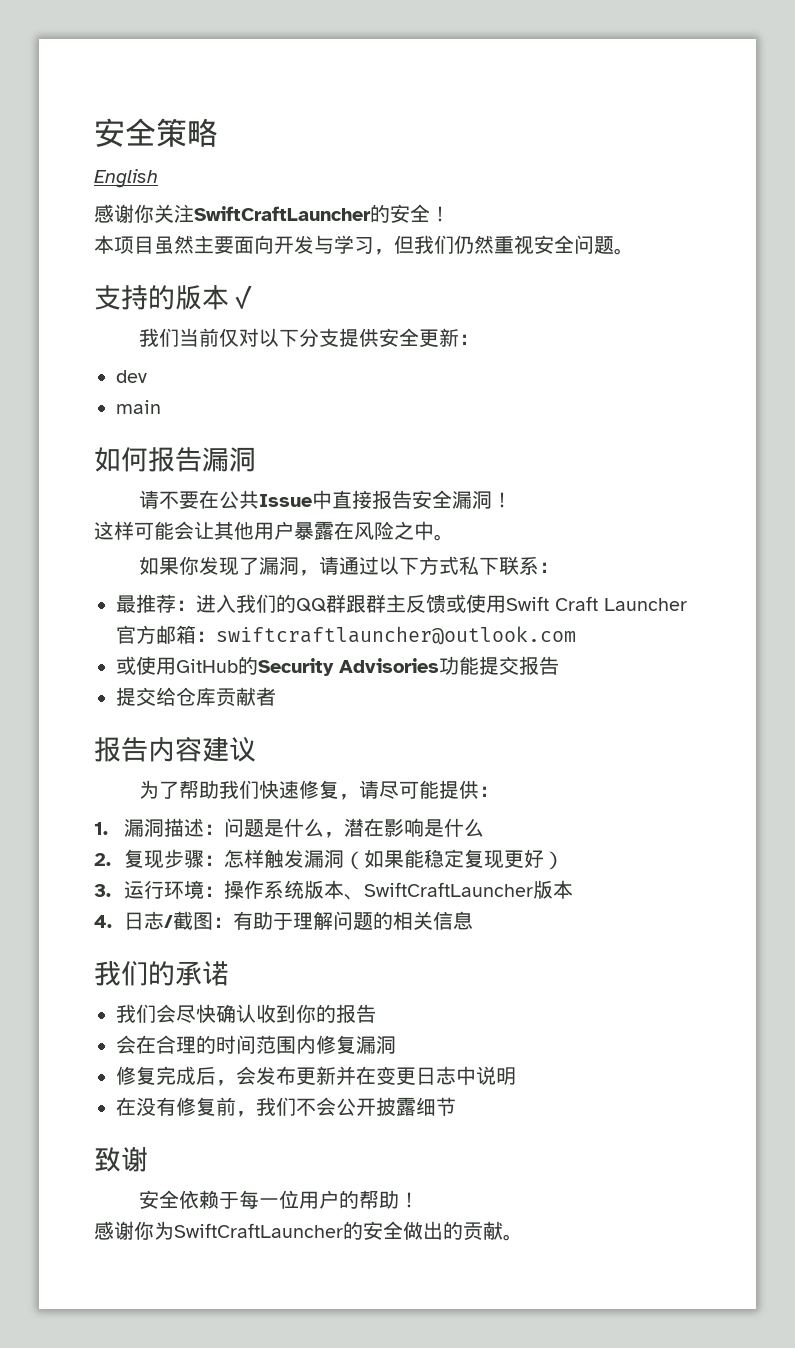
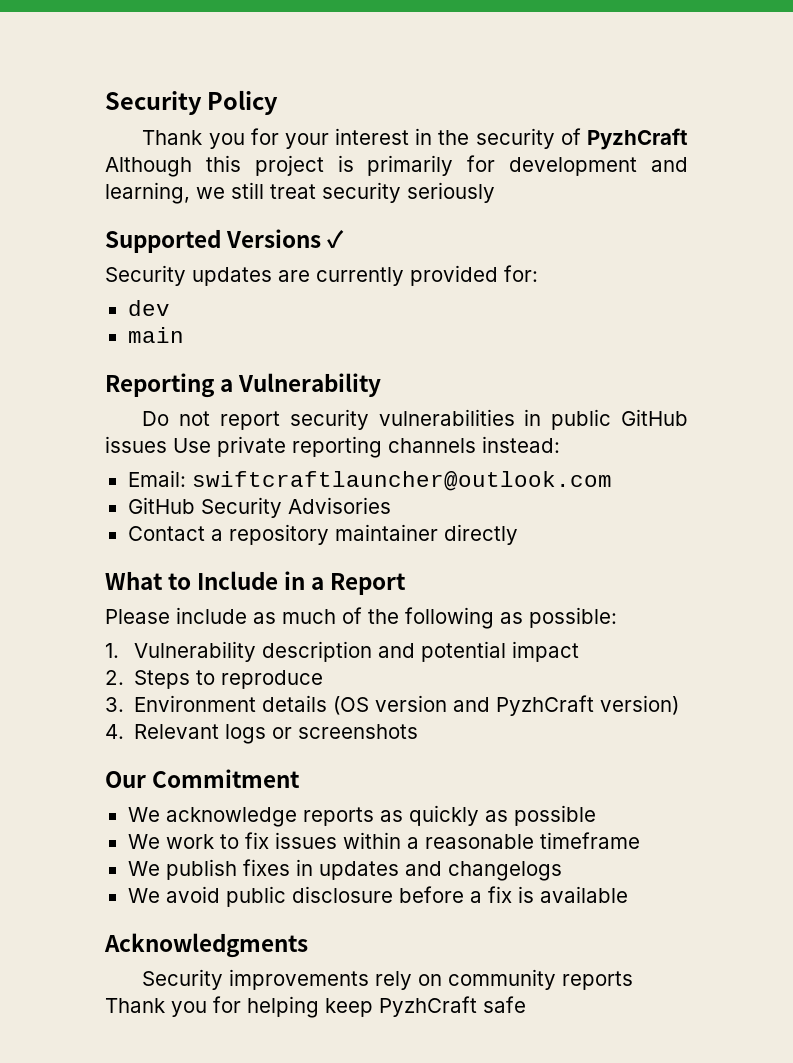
[94,118,218,147] [94,169,158,188] [94,204,450,223] [94,235,634,255] [94,285,256,310] [138,328,479,347] [116,370,147,383] [116,400,161,414] [94,447,256,472] [138,490,512,509] [94,521,454,541] [138,556,559,576] [116,594,687,614] [116,625,576,645] [116,656,559,676] [116,687,276,707] [94,736,256,762] [138,780,499,800] [94,818,484,838] [94,849,564,870] [94,880,573,900] [94,911,473,930] [94,961,229,986] [116,1004,376,1023] [116,1035,396,1054] [116,1066,516,1086] [116,1097,456,1117] [94,1146,148,1172] [138,1190,419,1209] [94,1221,523,1241] 安全策略 // English // 感谢你关注SwiftCraftLauncher的安全！ // 本项目虽然主要面向开发与学习，但我们仍然重视安全问题。 // 支持的版本✓ // 我们当前仅对以下分支提供安全更新： // dev // main // 如何报告漏洞 // 请不要在公共Issue中直接报告安全漏洞！ // 这样可能会让其他用户暴露在风险之中。 // 如果你发现了漏洞，请通过以下方式私下联系： // 最推荐：进入我们的QQ群跟群主反馈或使用Swift Craft Launcher官方邮箱：swiftcraftlauncher@outlook.com // 或使用GitHub的Security Advisories功能提交报告 // 提交给仓库贡献者 // 报告内容建议 // 为了帮助我们快速修复，请尽可能提供： // 1.漏洞描述：问题是什么，潜在影响是什么 // 2.复现步骤：怎样触发漏洞（如果能稳定复现更好） // 3.运行环境：操作系统版本、SwiftCraftLauncher版本 // 4.日志/截图：有助于理解问题的相关信息 // 我们的承诺 // 我们会尽快确认收到你的报告 // 会在合理的时间范围内修复漏洞 // 修复完成后，会发布更新并在变更日志中说明 // 在没有修复前，我们不会公开披露细节 // 致谢 // 安全依赖于每一位用户的帮助！ // 感谢你为SwiftCraftLauncher的安全做出的贡献。 -> [105,90,279,115] [142,128,689,150] [105,155,688,177] [105,182,495,204] [105,229,345,253] [105,265,538,286] [127,300,170,316] [127,327,184,343] [105,373,382,398] [142,409,689,430] [105,436,560,458] [127,470,612,491] [127,497,391,518] [127,524,518,545] [105,571,407,595] [105,607,617,629] [105,641,579,662] [105,670,324,689] [105,695,680,716] [105,724,419,744] [105,769,301,788] [127,805,596,827] [127,832,640,849] [127,859,562,881] [127,886,628,907] [104,933,308,958] [142,969,634,990] [105,996,526,1018] Security Policy // Thank you for your interest in the security of PyzhCraft Although this project is primarily for development and learning, we still treat security seriously // Supported Versions ✓ // Security updates are currently provided for: // dev // main // Reporting a Vulnerability // Do not report security vulnerabilities in public GitHub issues Use private reporting channels instead: // Email: swiftcraftlauncher@outlook.com // GitHub Security Advisories // Contact a repository maintainer directly // What to Include in a Report // Please include as much of the following as possible: // 1. Vulnerability description and potential impact // 2. Steps to reproduce // 3. Environment details (OS version and PyzhCraft version) // 4. Relevant logs or screenshots // Our Commitment // We acknowledge reports as quickly as possible // We work to fix issues within a reasonable timeframe // We publish fixes in updates and changelogs // We avoid public disclosure before a fix is available // Acknowledgments // Security improvements rely on community reports Thank you for helping keep PyzhCraft safe

